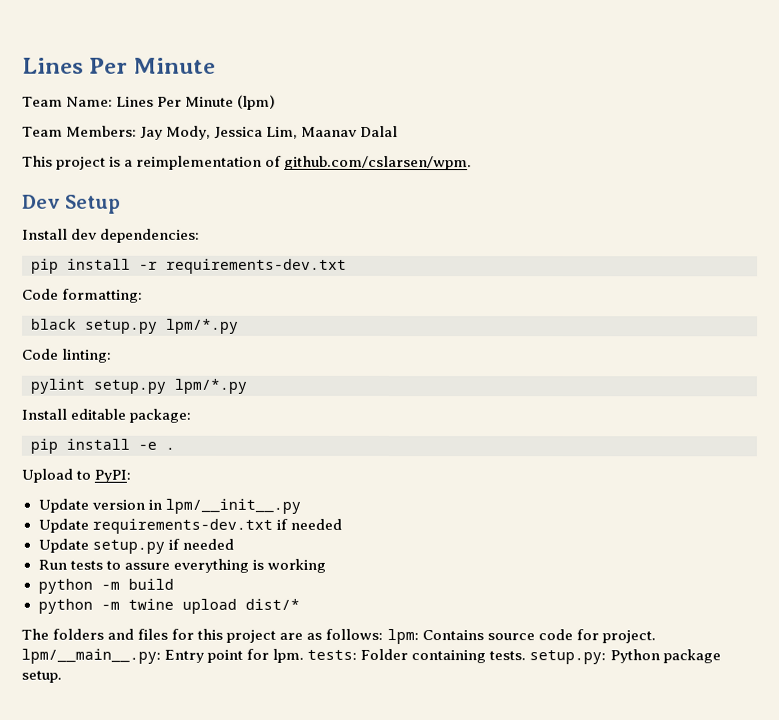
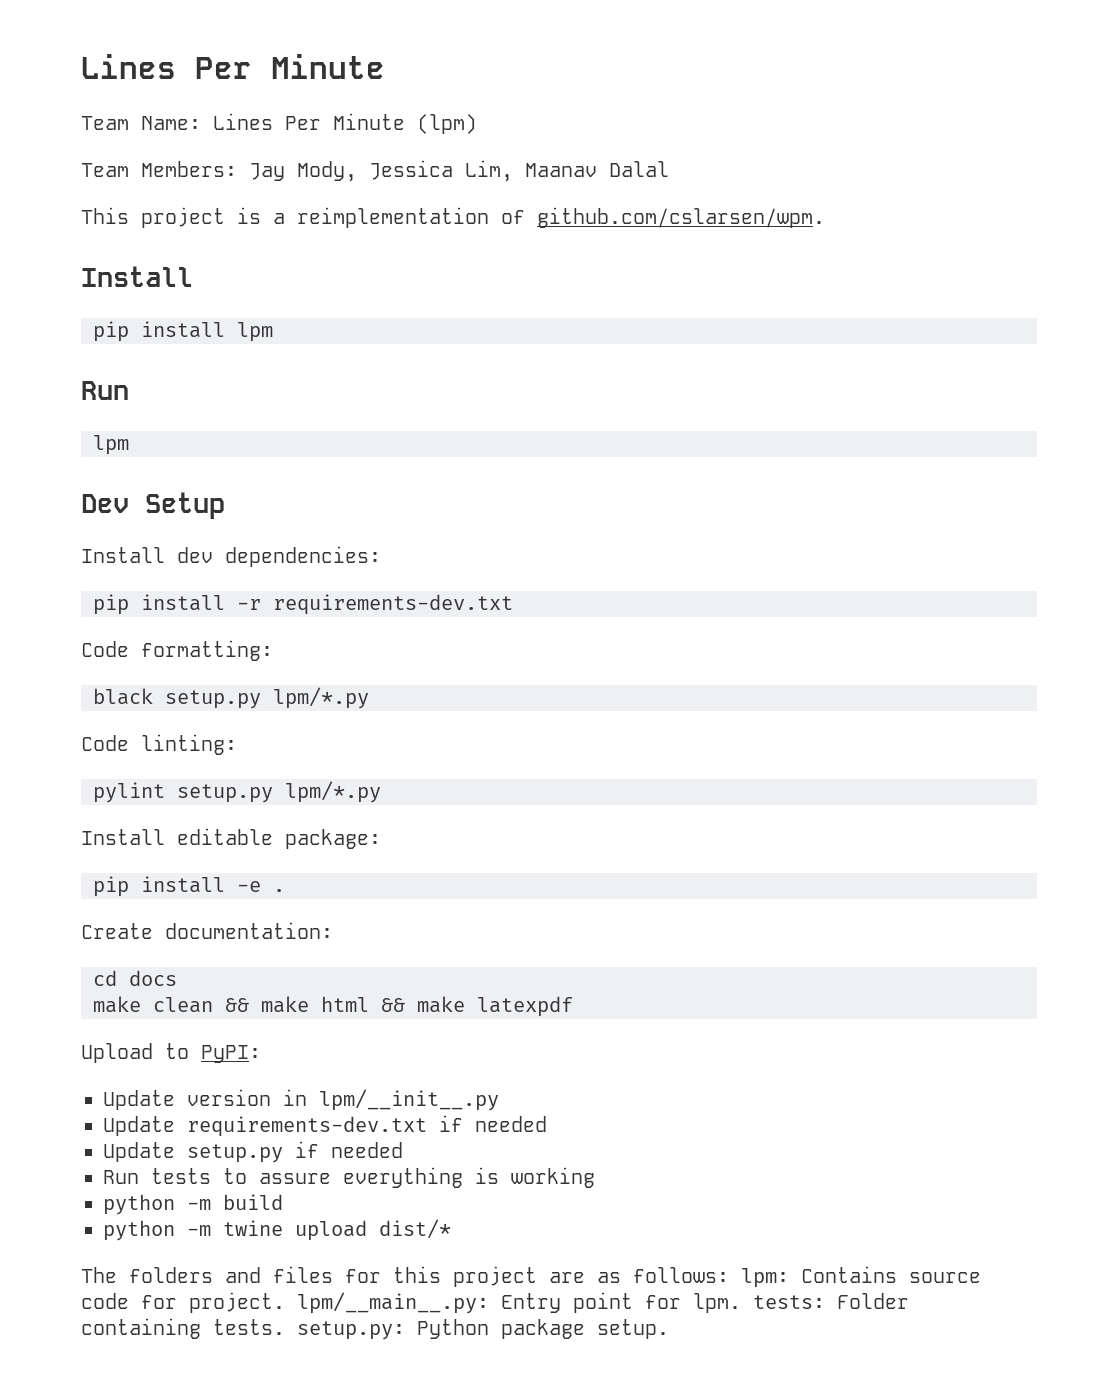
(473, 163) none -> [81,266,193,287] [93,321,273,342] [81,381,129,400] [93,435,129,455] // Install // pip install lpm // Run // lpm
(175, 448) none -> [81,922,333,939] [93,970,177,986] [93,996,573,1017] // Create documentation: // cd docs // make clean && make html && make latexpdf

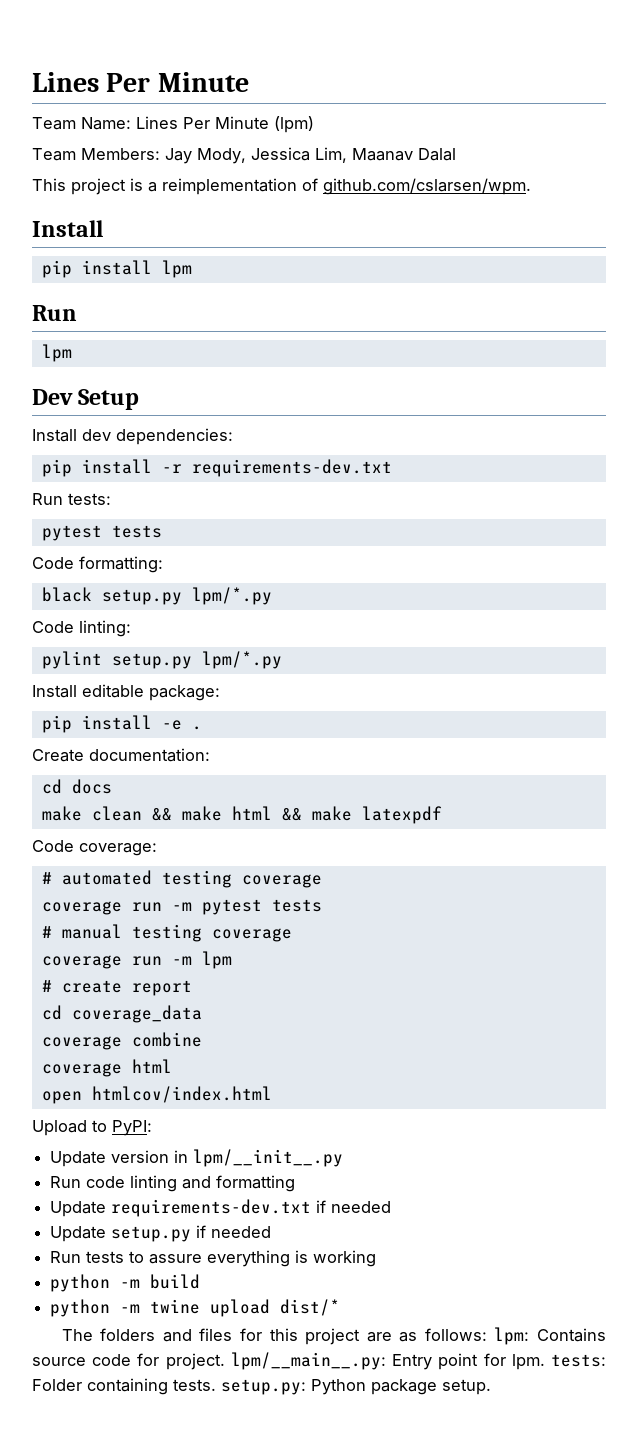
(513, 604) none -> [32,493,111,505] [41,525,162,541] // Run tests: // pytest tests
(573, 1006) none -> [32,840,157,856] [41,870,322,888] [41,899,322,915] [41,924,292,942] [41,951,232,969] [41,980,192,996] [41,1005,202,1023] [41,1032,202,1050] [41,1059,172,1077] [41,1086,272,1104] // Code coverage: // # automated testing coverage // coverage run -m pytest tests // # manual testing coverage // coverage run -m lpm // # create report // cd coverage_data // coverage combine // coverage html // open htmlcov/index.html
(499, 1100) none -> [50,1175,296,1192] // Run code linting and formatting

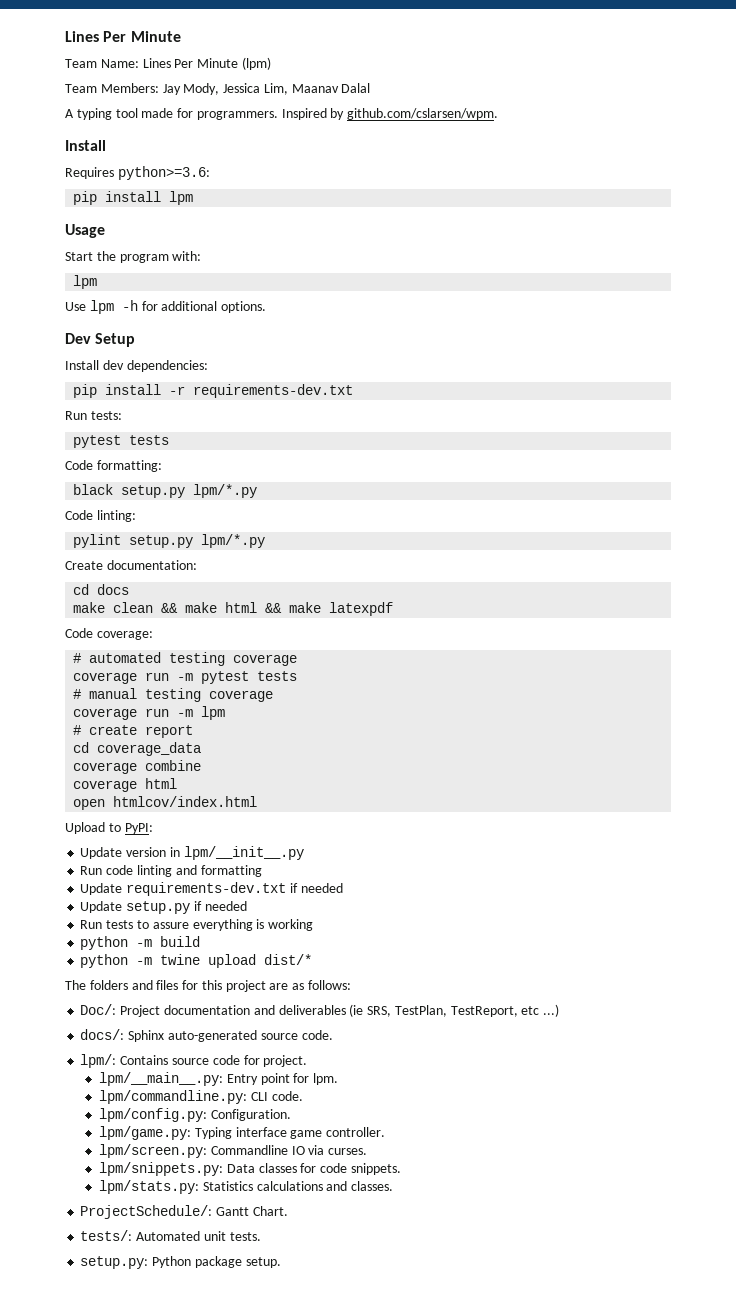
[32,178,318,195] This project is a reimplementation of -> [65,108,345,120] A typing tool made for programmers. Inspired by
(103, 228) none -> [65,166,210,180] // Requires python>=3.6:
[32,305,77,321] [41,344,72,362] Run // lpm -> [65,224,105,238] [65,251,202,263] [73,275,98,289] [65,300,267,314] Usage // Start the program with: // lpm // Use lpm -h for additional options.
[32,684,220,701] [41,715,202,733] // Install editable package: // pip install -e . -> (266, 541) none
[494,1327,530,1345] lpm: -> [80,1004,560,1017] [80,1029,333,1042] [80,1054,117,1068] // Doc/: Project documentation and deliverables (ie SRS, TestPlan, TestReport, etc ...) // docs/: Sphinx auto-generated source code. // lpm/:
(225, 1361) none -> (308, 1061) //
[551,1354,606,1367] [32,1378,168,1395] tests: Folder containing -> [99,1090,303,1104] [99,1108,291,1122] [99,1126,386,1140] [99,1144,368,1158] [99,1162,401,1176] [99,1180,394,1194] [80,1205,288,1219] [80,1230,226,1241] // lpm/commandline.py: CLI code. // lpm/config.py: Configuration. // lpm/game.py: Typing interface game controller. // lpm/screen.py: Commandline IO via curses. // lpm/snippets.py: Data classes for code snippets. // lpm/stats.py: Statistics calculations and classes. // ProjectSchedule/: Gantt Chart. // tests/: Automated unit
(216, 1385) none -> (261, 1236) //

